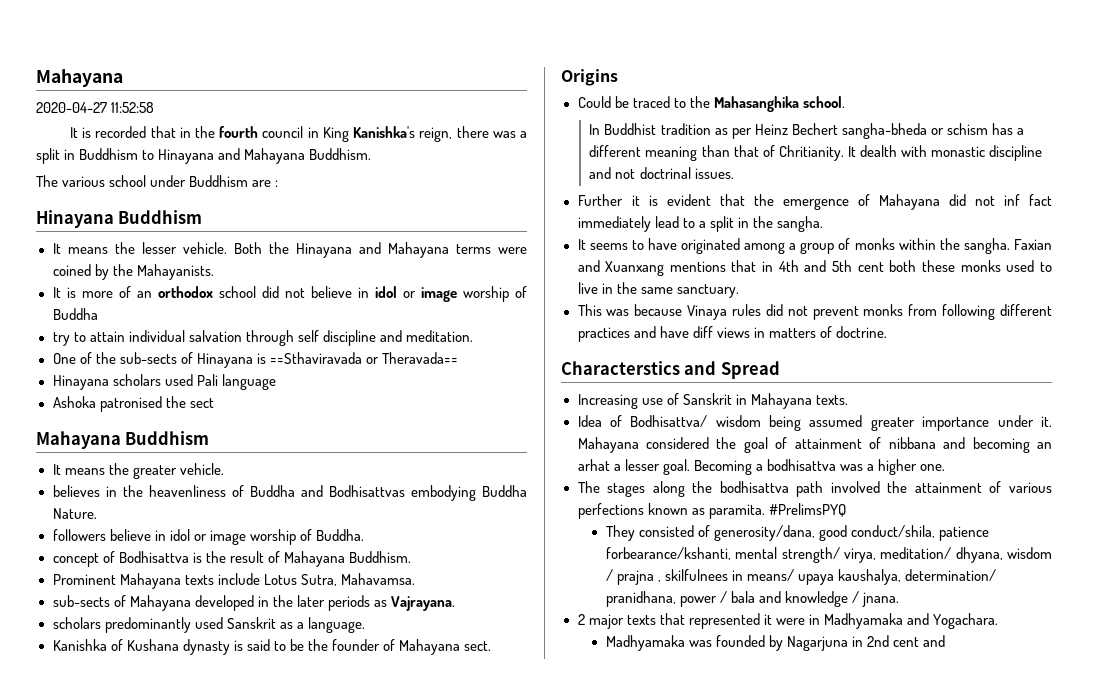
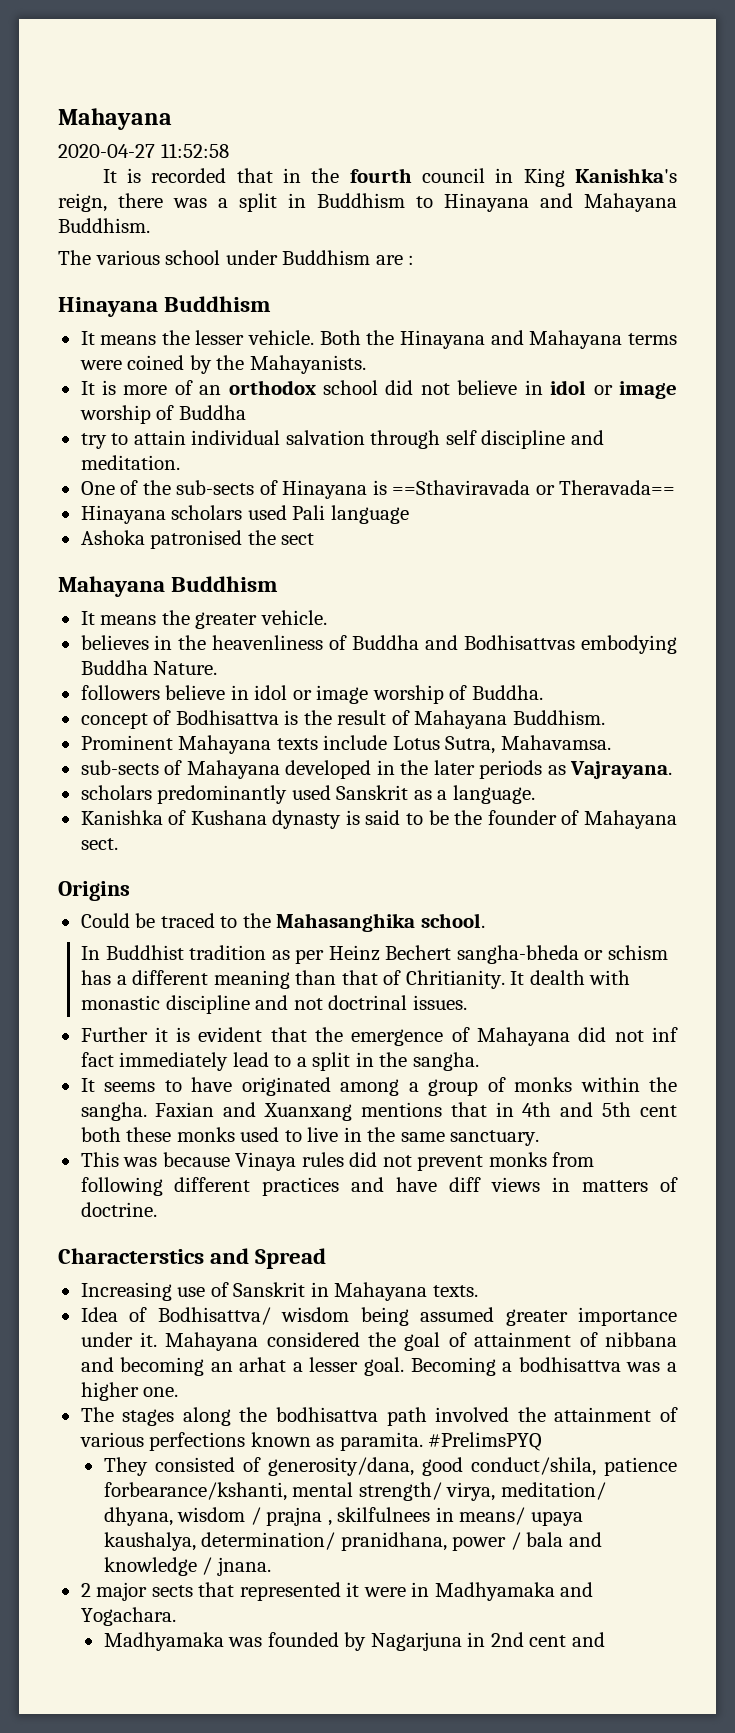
[626,615,656,625] texts -> [151,1585,193,1597] sects

